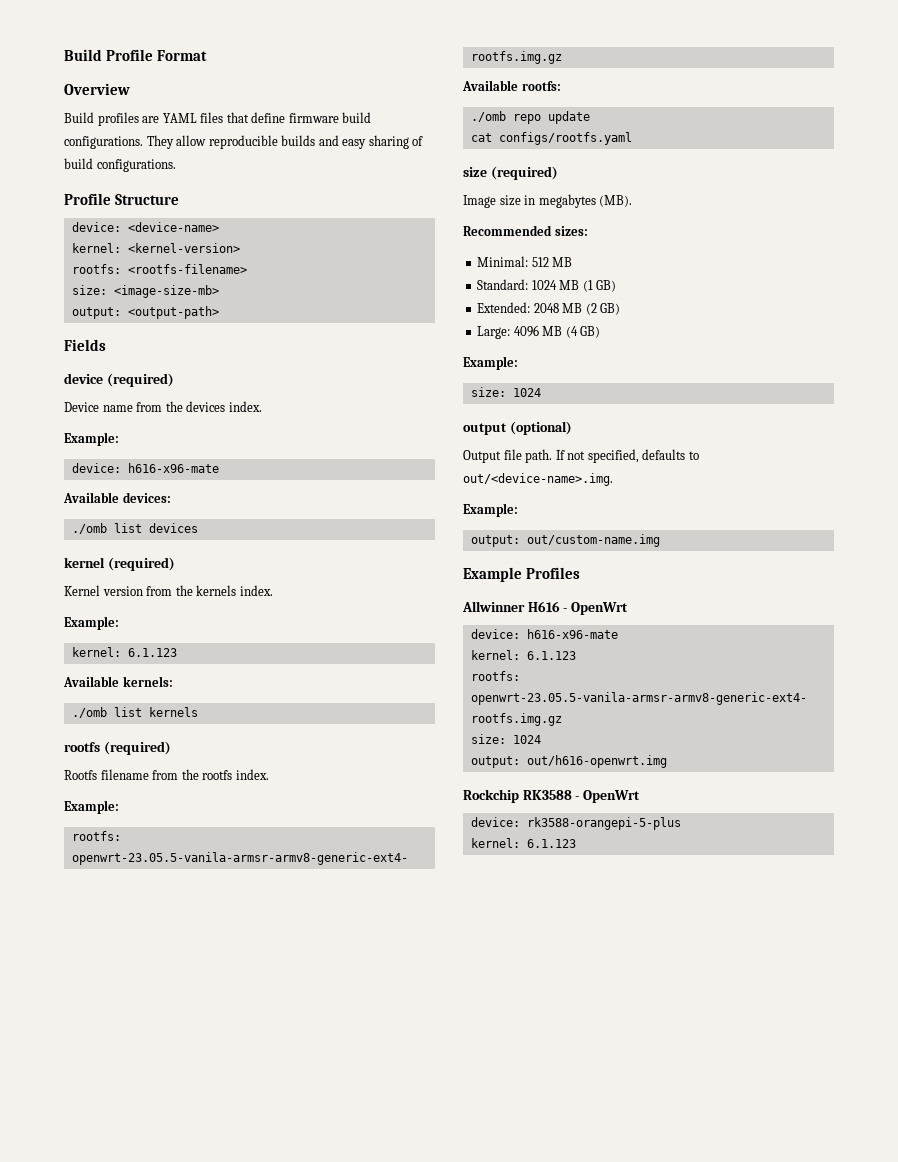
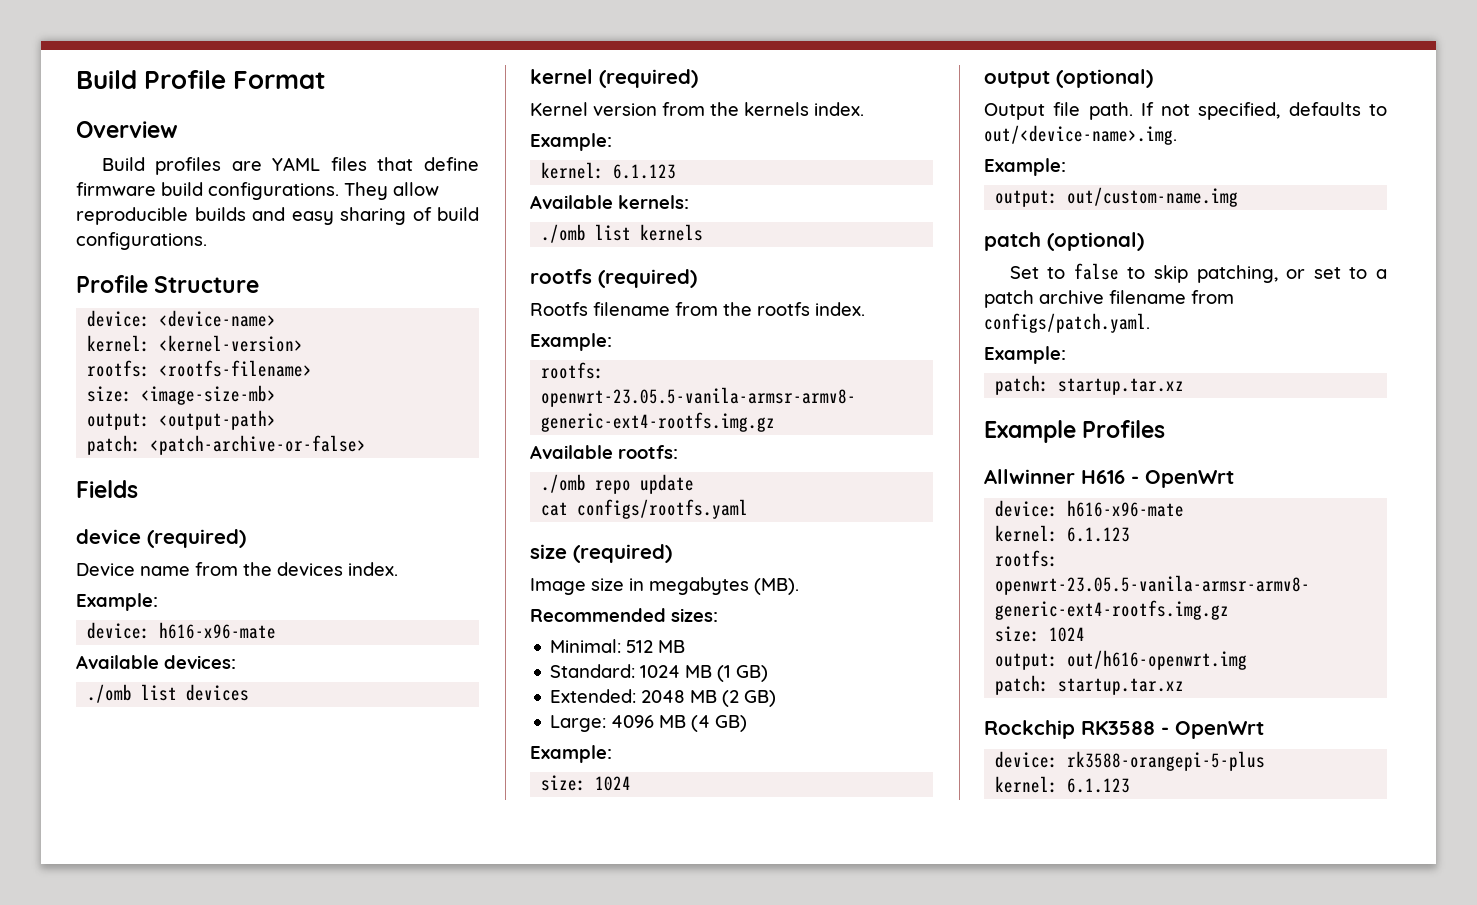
(219, 312) none -> [87,435,367,455] // patch: <patch-archive-or-false>
(660, 540) none -> [984,232,1144,251] [1009,263,1387,283] [984,290,1234,308] [984,313,1150,333] [984,346,1066,364] [995,375,1185,395] // patch (optional) // Set to false to skip patching, or set to a patch archive filename from configs/patch.yaml. // Example: // patch: startup.tar.xz
(667, 761) none -> [995,675,1185,695] // patch: startup.tar.xz

